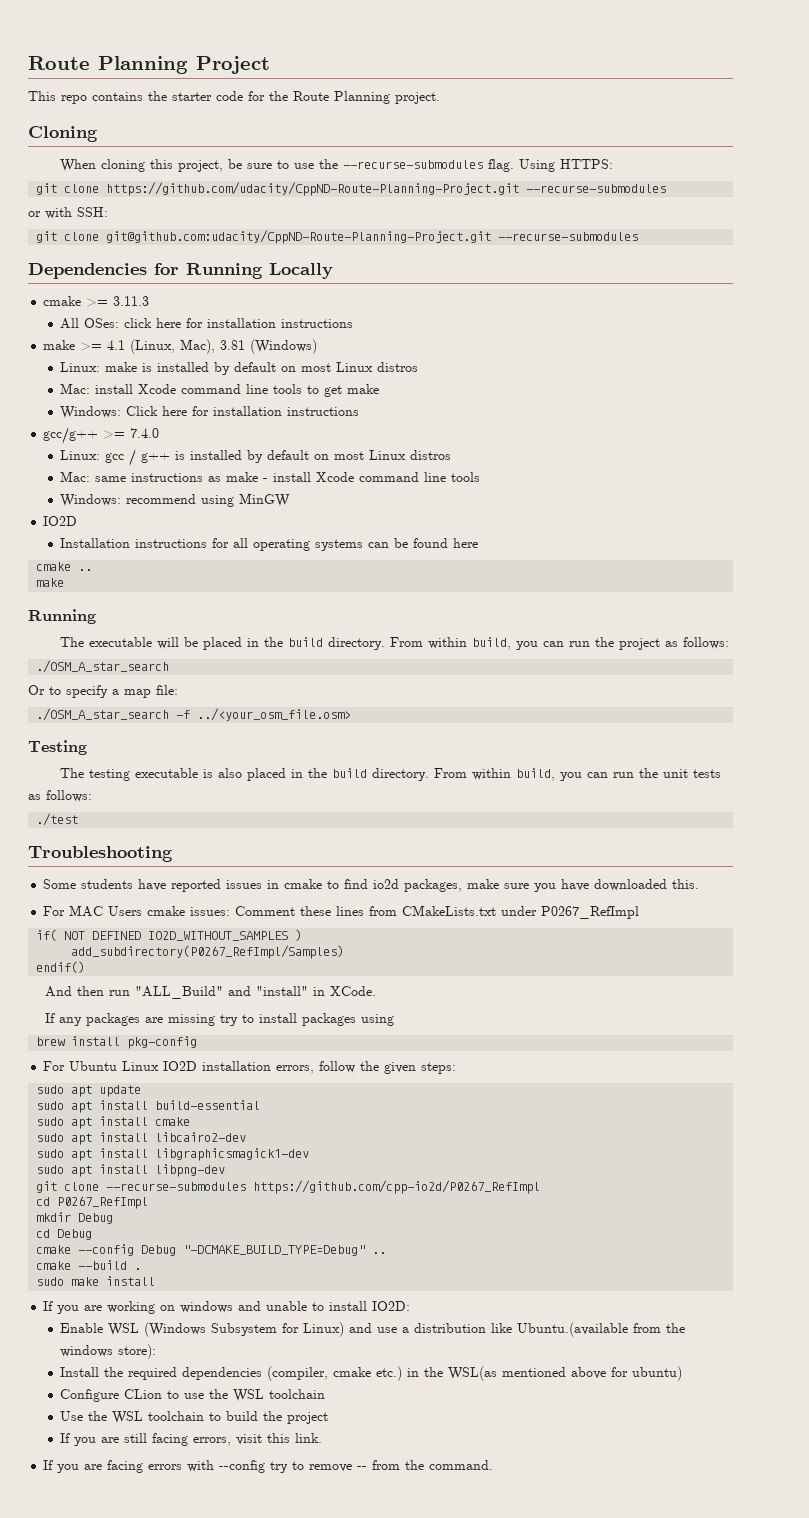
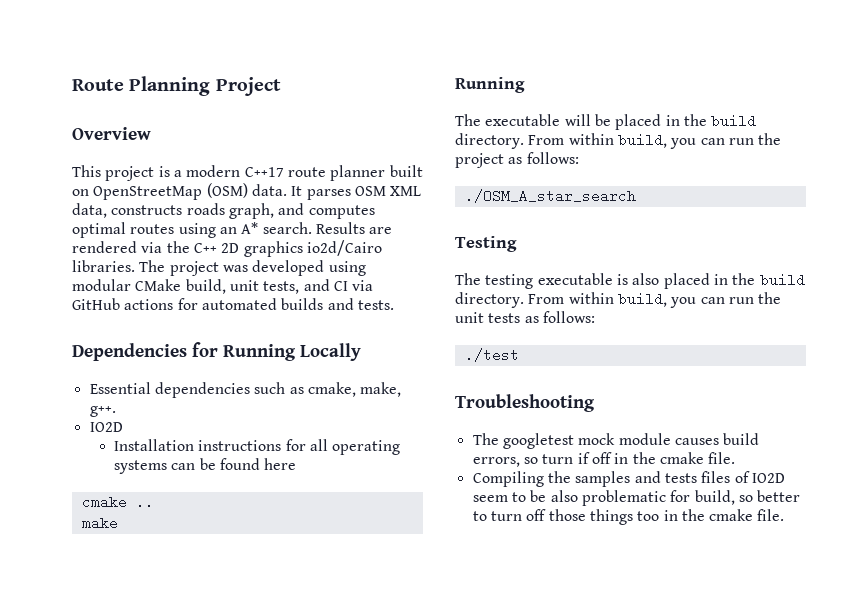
(270, 65) none -> [72,127,151,140] // Overview
[61,91,440,104] [28,126,98,142] [60,159,614,172] [36,182,667,196] [28,207,108,219] [36,230,639,244] [28,263,333,279] [43,296,150,307] [60,318,354,329] [43,339,318,354] [60,362,419,375] [60,383,380,397] [60,406,360,419] [43,427,160,444] [60,449,452,466] [60,471,481,482] [60,493,291,507] repo contains the starter code for the Route Planning project. // Cloning // When cloning this project, be sure to use the --recurse-submodules flag. Using HTTPS: // git clone https://github.com/udacity/CppND-Route-Planning-Project.git --recurse-submodules // or with SSH: // git clone git@github.com:udacity/CppND-Route-Planning-Project.git --recurse-submodules // Dependencies for Running Locally // cmake >= 3.11.3 // All OSes: click here for installation instructions // make >= 4.1 (Linux, Mac), 3.81 (Windows) // Linux: make is installed by default on most Linux distros // Mac: install Xcode command line tools to get make // Windows: Click here for installation instructions // gcc/g++ >= 7.4.0 // Linux: gcc / g++ is installed by default on most Linux distros // Mac: same instructions as make - install Xcode command line tools // Windows: recommend using MinGW -> [105,165,423,181] [72,183,422,200] [72,203,375,219] [72,222,393,238] [72,240,382,257] [72,260,366,276] [72,279,374,294] [72,298,394,310] [72,342,361,361] [89,382,402,398] [89,406,116,417] project is a modern C++17 route planner built on OpenStreetMap (OSM) data. It parses OSM XML data, constructs roads graph, and computes optimal routes using an A* search. Results are rendered via the C++ 2D graphics io2d/Cairo libraries. The project was developed using modular CMake build, unit tests, and CI via GitHub actions for automated builds and tests. // Dependencies for Running Locally // Essential dependencies such as cmake, make, g++.
[28,685,178,698] [36,708,352,721] // Or to specify a map file: // ./OSM_A_star_search -f ../<your_osm_file.osm> -> (636, 196) none
[43,879,700,892] [43,905,640,919] [36,929,303,941] [71,945,345,959] [36,961,86,973] [44,986,376,999] [44,1013,394,1026] [36,1036,198,1049] [43,1061,457,1074] [36,1085,142,1097] [36,1100,261,1113] [36,1116,191,1129] [36,1132,247,1145] [36,1148,310,1161] [36,1164,226,1177] [36,1180,541,1194] [36,1196,149,1209] [36,1212,114,1224] [36,1229,93,1240] [36,1244,387,1256] [36,1260,142,1270] [36,1276,156,1286] [43,1301,411,1314] [60,1322,686,1337] [60,1344,157,1359] [60,1366,683,1381] [60,1389,326,1402] [60,1411,329,1424] [60,1433,323,1446] [43,1460,494,1473] Some students have reported issues in cmake to find io2d packages, make sure you have downloaded this. // For MAC Users cmake issues: Comment these lines from CMakeLists.txt under P0267_RefImpl // if( NOT DEFINED IO2D_WITHOUT_SAMPLES ) // add_subdirectory(P0267_RefImpl/Samples) // endif() // And then run "ALL_Build" and "install" in XCode. // If any packages are missing try to install packages using // brew install pkg-config // For Ubuntu Linux IO2D installation errors, follow the given steps: // sudo apt update // sudo apt install build-essential // sudo apt install cmake // sudo apt install libcairo2-dev // sudo apt install libgraphicsmagick1-dev // sudo apt install libpng-dev // git clone --recurse-submodules https://github.com/cpp-io2d/P0267_RefImpl // cd P0267_RefImpl // mkdir Debug // cd Debug // cmake --config Debug "-DCMAKE_BUILD_TYPE=Debug" .. // cmake --build . // sudo make install // If you are working on windows and unable to install IO2D: // Enable WSL (Windows Subsystem for Linux) and use a distribution like Ubuntu.(available from the windows store): // Install the required dependencies (compiler, cmake etc.) in the WSL(as mentioned above for ubuntu) // Configure CLion to use the WSL toolchain // Use the WSL toolchain to build the project // If you are still facing errors, visit this link. // If you are facing errors with --config try to remove -- from the command. -> [472,433,760,449] [472,452,736,467] [472,471,785,487] [472,490,801,506] [472,509,785,525] The googletest mock module causes build errors, so turn if off in the cmake file. // Compiling the samples and tests files of IO2D seem to be also problematic for build, so better to turn off those things too in the cmake file.

